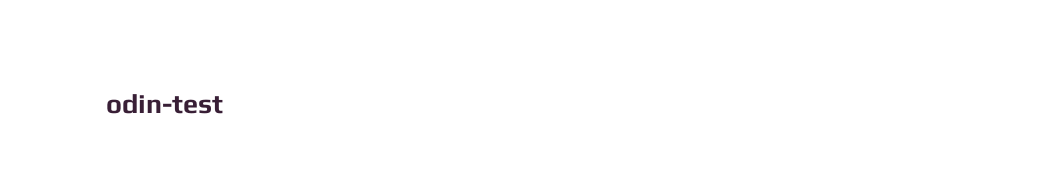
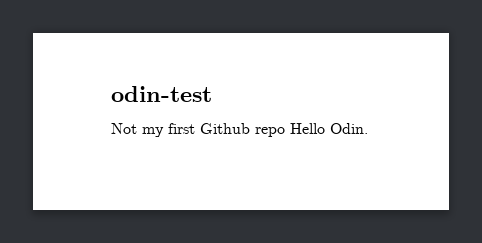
(223, 104) none -> [111,123,368,137] // Not my first Github repo Hello Odin.

